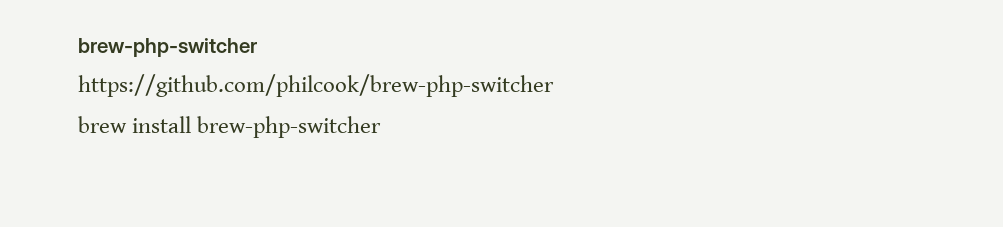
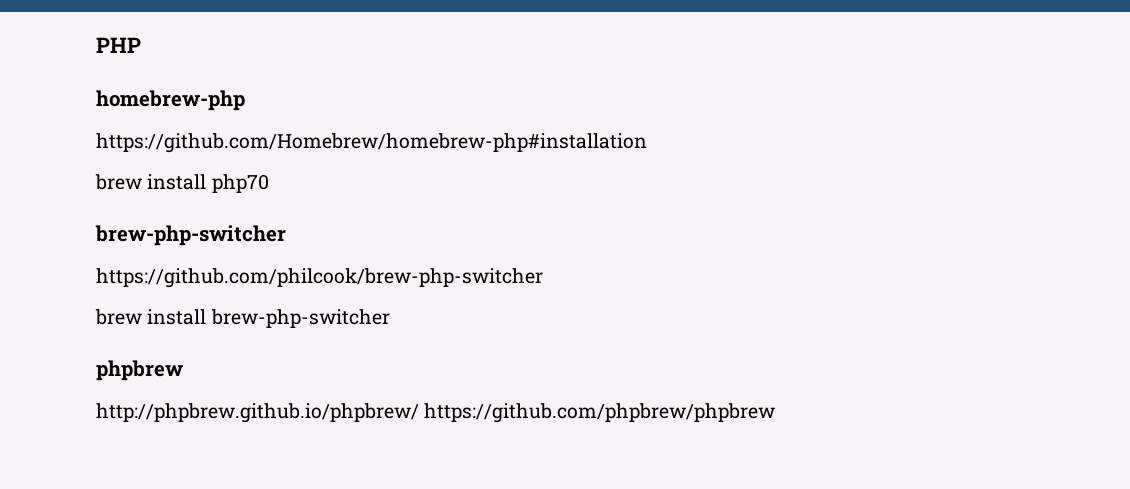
(78, 47) none -> [96,37,141,53] [96,90,245,111] [96,133,647,153] [95,174,269,193] PHP // homebrew-php // https://github.com/Homebrew/homebrew-php#installation // brew install php70 //
(382, 127) none -> [96,360,183,381] [96,403,776,423] // phpbrew // http://phpbrew.github.io/phpbrew/ https://github.com/phpbrew/phpbrew

